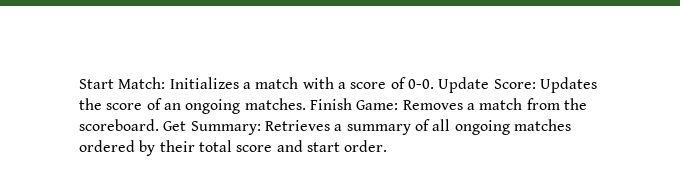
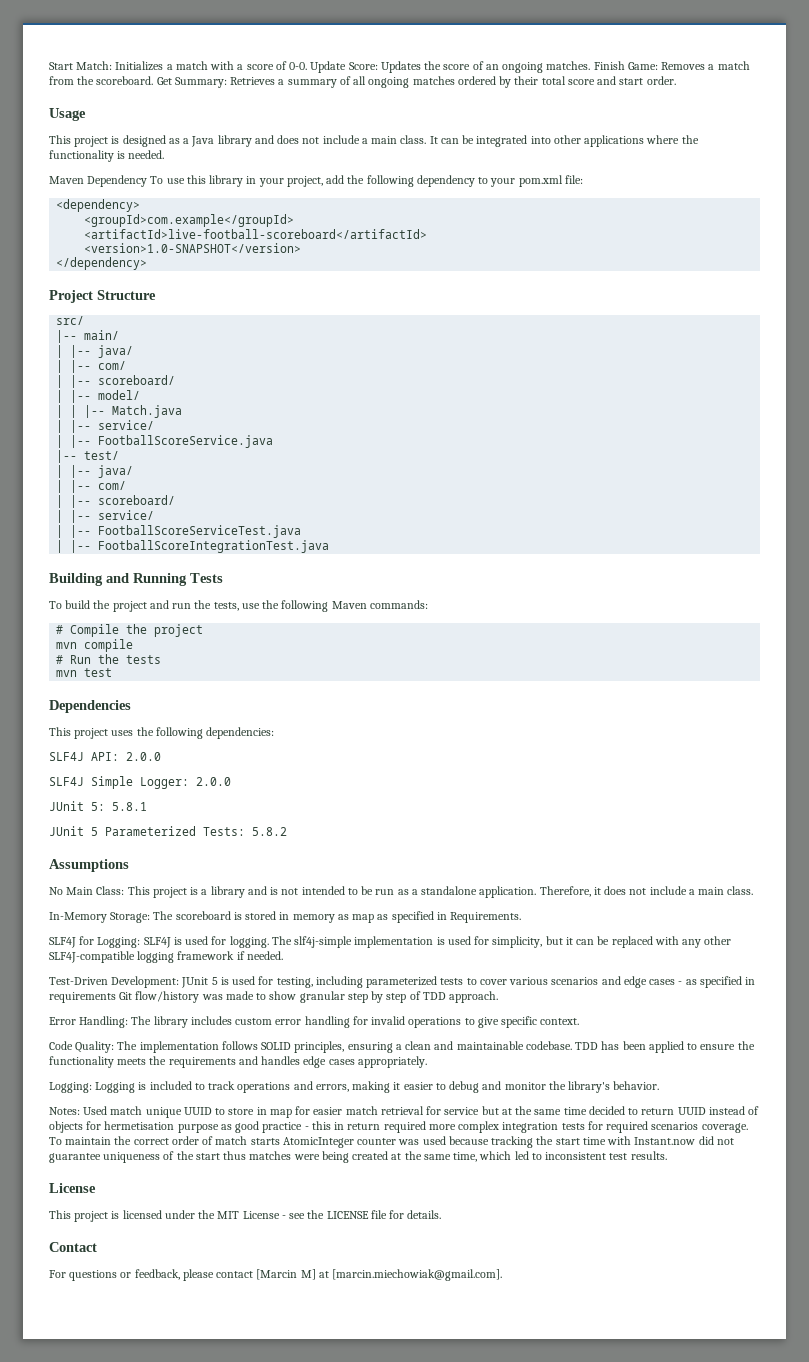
(388, 146) none -> [49,108,86,121] [49,135,699,147] [49,150,165,162] [49,175,583,187] [56,199,141,212] [84,214,295,227] [84,229,428,239] [84,243,302,253] [56,257,148,270] [49,290,156,303] [56,316,85,325] [56,330,120,343] [56,345,134,358] [56,360,127,373] [56,375,176,388] [56,390,141,403] [56,405,183,418] [56,420,155,433] [56,435,274,448] [56,450,120,463] [56,465,134,478] [56,480,127,493] [56,495,176,508] [56,510,155,523] [56,525,302,538] [56,540,330,553] [49,573,223,586] [49,600,428,612] [56,624,204,637] [56,639,134,652] [56,654,162,664] [56,668,113,677] [49,700,131,713] [49,727,275,739] [49,752,161,761] [49,776,231,789] [49,801,147,811] [49,826,287,836] [49,859,129,872] [49,886,754,898] [49,911,522,923] [49,936,732,948] [49,951,283,963] [49,976,756,988] [49,991,499,1003] [49,1016,580,1028] [49,1041,755,1053] [49,1056,427,1068] [49,1081,660,1093] [49,1106,760,1118] [49,1121,748,1133] [49,1136,734,1148] [49,1151,667,1163] [49,1183,96,1193] [49,1210,442,1222] [49,1242,97,1252] [49,1269,503,1281] // Usage // This project is designed as a Java library and does not include a main class. It can be integrated into other applications where the functionality is needed. // Maven Dependency To use this library in your project, add the following dependency to your pom.xml file: // <dependency> // <groupId>com.example</groupId> // <artifactId>live-football-scoreboard</artifactId> // <version>1.0-SNAPSHOT</version> // </dependency> // Project Structure // src/ // |-- main/ // | |-- java/ // | |-- com/ // | |-- scoreboard/ // | |-- model/ // | | |-- Match.java // | |-- service/ // | |-- FootballScoreService.java // |-- test/ // | |-- java/ // | |-- com/ // | |-- scoreboard/ // | |-- service/ // | |-- FootballScoreServiceTest.java // | |-- FootballScoreIntegrationTest.java // Building and Running Tests // To build the project and run the tests, use the following Maven commands: // # Compile the project // mvn compile // # Run the tests // mvn test // Dependencies // This project uses the following dependencies: // SLF4J API: 2.0.0 // SLF4J Simple Logger: 2.0.0 // JUnit 5: 5.8.1 // JUnit 5 Parameterized Tests: 5.8.2 // Assumptions // No Main Class: This project is a library and is not intended to be run as a standalone application. Therefore, it does not include a main class. // In-Memory Storage: The scoreboard is stored in memory as map as specified in Requirements. // SLF4J for Logging: SLF4J is used for logging. The slf4j-simple implementation is used for simplicity, but it can be replaced with any other SLF4J-compatible logging framework if needed. // Test-Driven Development: JUnit 5 is used for testing, including parameterized tests to cover various scenarios and edge cases - as specified in requirements Git flow/history was made to show granular step by step of TDD approach. // Error Handling: The library includes custom error handling for invalid operations to give specific context. // Code Quality: The implementation follows SOLID principles, ensuring a clean and maintainable codebase. TDD has been applied to ensure the functionality meets the requirements and handles edge cases appropriately. // Logging: Logging is included to track operations and errors, making it easier to debug and monitor the library's behavior. // Notes: Used match unique UUID to store in map for easier match retrieval for service but at the same time decided to return UUID instead of objects for hermetisation purpose as good practice - this in return required more complex integration tests for required scenarios coverage. To maintain the correct order of match starts AtomicInteger counter was used because tracking the start time with Instant.now did not guarantee uniqueness of the start thus matches were being created at the same time, which led to inconsistent test results. // License // This project is licensed under the MIT License - see the LICENSE file for details. // Contact // For questions or feedback, please contact [Marcin M] at [marcin.miechowiak@gmail.com].

